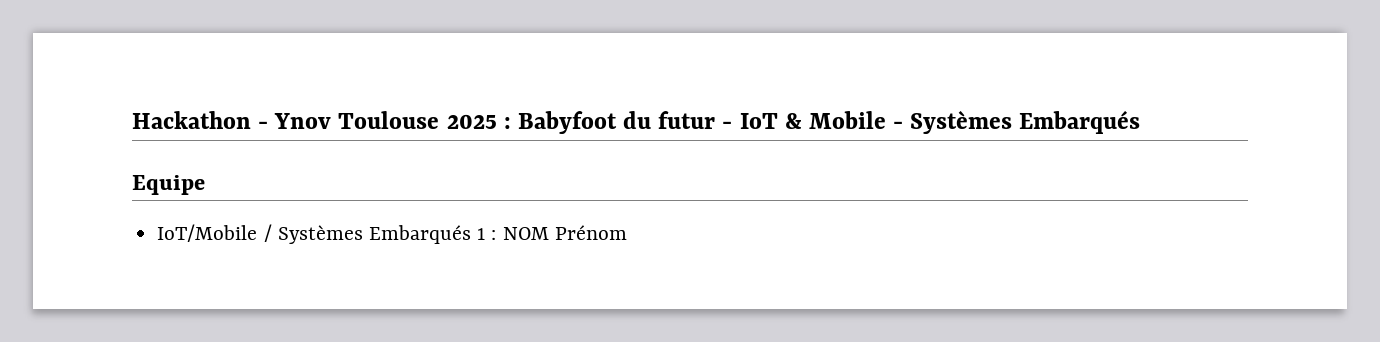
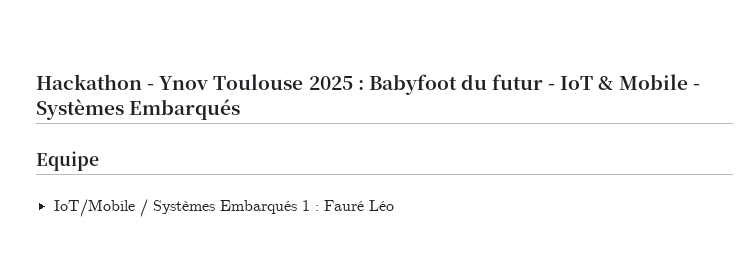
[502,225,627,240] NOM Prénom -> [323,200,394,211] Fauré Léo

